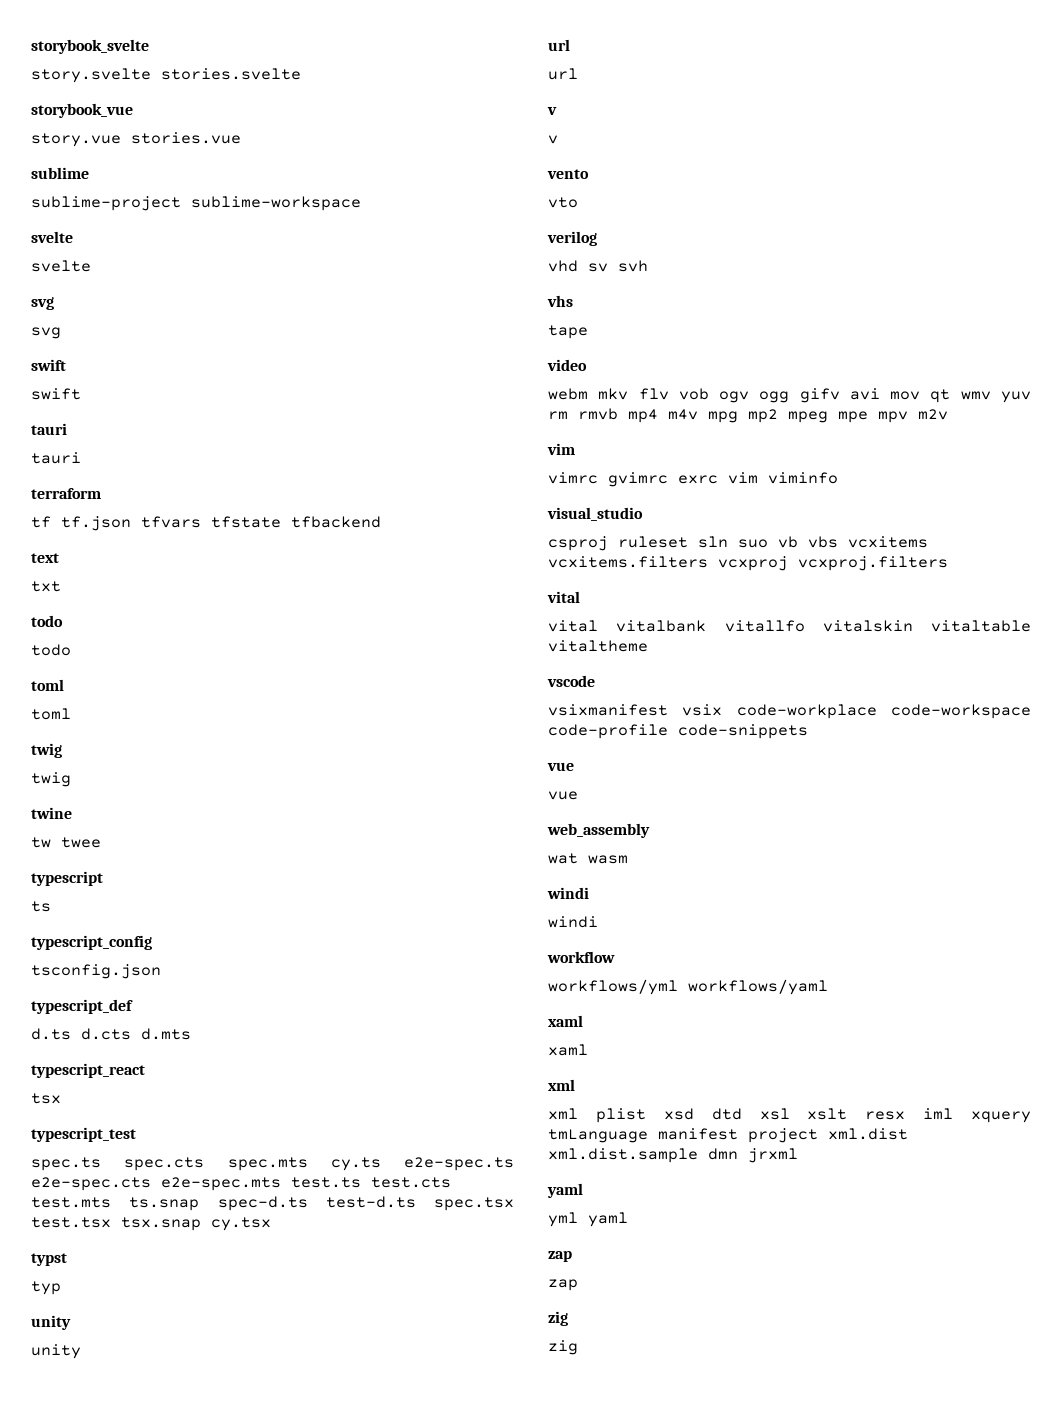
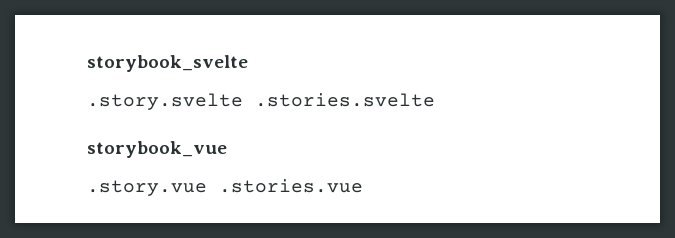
[31,68,301,83] story.svelte stories.svelte -> [87,93,435,110] .story.svelte .stories.svelte
[31,132,241,147] [31,167,89,179] [31,196,361,211] [31,231,73,243] [31,260,91,272] [31,297,54,310] [31,327,61,339] [31,359,66,371] [31,388,81,400] [31,423,67,435] [31,452,81,464] [31,488,101,499] [31,516,381,531] [31,553,59,563] [31,581,61,592] [31,615,63,627] [31,644,71,656] [31,679,64,691] [31,708,71,720] [31,743,62,758] [31,772,71,787] [31,807,72,819] [31,837,101,848] [31,871,103,886] [31,901,51,912] [31,935,152,950] [31,964,161,979] [31,999,133,1014] [31,1028,191,1040] [31,1063,145,1078] [31,1093,61,1104] [31,1127,136,1142] [31,1157,514,1171] [31,1177,451,1191] [31,1196,514,1211] [31,1217,271,1231] [31,1253,67,1266] [31,1281,61,1295] [31,1315,71,1330] [31,1344,81,1359] [548,39,570,51] [548,68,578,80] [547,107,557,115] [548,135,558,144] [547,169,589,179] [548,197,578,208] [547,231,597,246] [548,260,648,272] [547,295,573,307] [548,325,588,339] [547,359,587,371] [548,388,1031,403] [548,408,948,423] [547,443,575,455] [548,472,838,487] [547,507,643,521] [548,536,928,551] [548,556,948,571] [547,591,580,603] [548,620,1031,632] [548,640,648,652] [547,675,595,687] [548,704,1031,719] [548,724,808,739] [547,762,574,771] [548,791,578,800] [547,823,650,838] [548,853,628,864] [547,887,589,899] [548,916,598,928] [547,951,615,963] [548,979,828,995] [548,1015,583,1027] [548,1044,588,1056] [548,1079,575,1091] [548,1108,1031,1123] [548,1128,908,1143] [548,1148,798,1163] [547,1183,583,1198] [548,1212,628,1227] [548,1251,572,1262] [548,1279,578,1291] [548,1311,568,1326] [548,1340,578,1355] story.vue stories.vue // sublime // sublime-project sublime-workspace // svelte // svelte // svg // svg // swift // swift // tauri // tauri // terraform // tf tf.json tfvars tfstate tfbackend // text // txt // todo // todo // toml // toml // twig // twig // twine // tw twee // typescript // ts // typescript_config // tsconfig.json // typescript_def // d.ts d.cts d.mts // typescript_react // tsx // typescript_test // spec.ts spec.cts spec.mts cy.ts e2e-spec.ts e2e-spec.cts e2e-spec.mts test.ts test.cts test.mts ts.snap spec-d.ts test-d.ts spec.tsx test.tsx tsx.snap cy.tsx // typst // typ // unity // unity // url // url // v // v // vento // vto // verilog // vhd sv svh // vhs // tape // video // webm mkv flv vob ogv ogg gifv avi mov qt wmv yuv rm rmvb mp4 m4v mpg mp2 mpeg mpe mpv m2v // vim // vimrc gvimrc exrc vim viminfo // visual_studio // csproj ruleset sln suo vb vbs vcxitems vcxitems.filters vcxproj vcxproj.filters // vital // vital vitalbank vitallfo vitalskin vitaltable vitaltheme // vscode // vsixmanifest vsix code-workplace code-workspace code-profile code-snippets // vue // vue // web_assembly // wat wasm // windi // windi // workflow // workflows/yml workflows/yaml // xaml // xaml // xml // xml plist xsd dtd xsl xslt resx iml xquery tmLanguage manifest project xml.dist xml.dist.sample dmn jrxml // yaml // yml yaml // zap // zap // zig // zig -> [87,179,363,196] .story.vue .stories.vue

